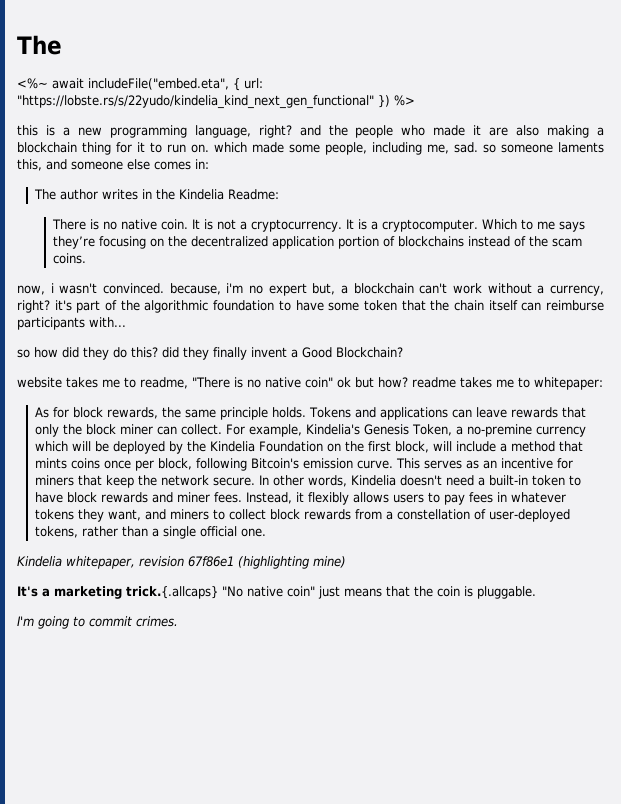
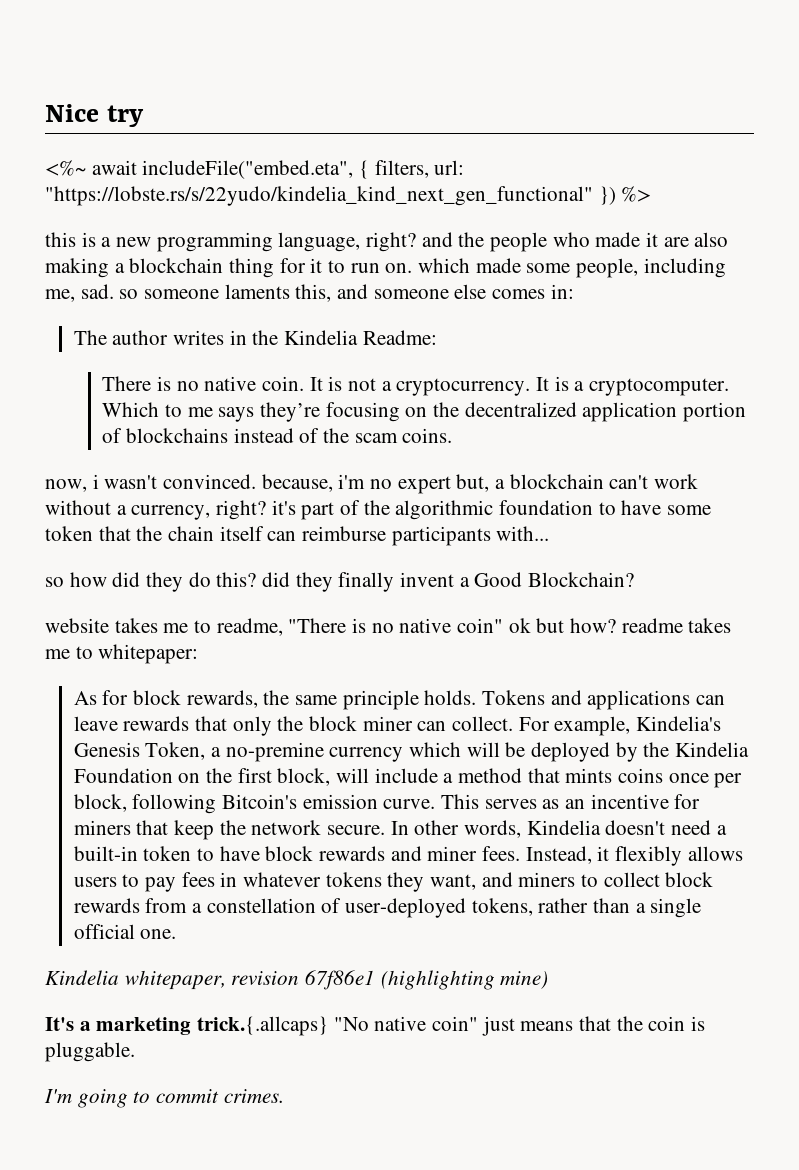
[17,35,62,55] The -> [45,104,144,127] Nice try
(240, 84) none -> [374,160,429,178] filters,

